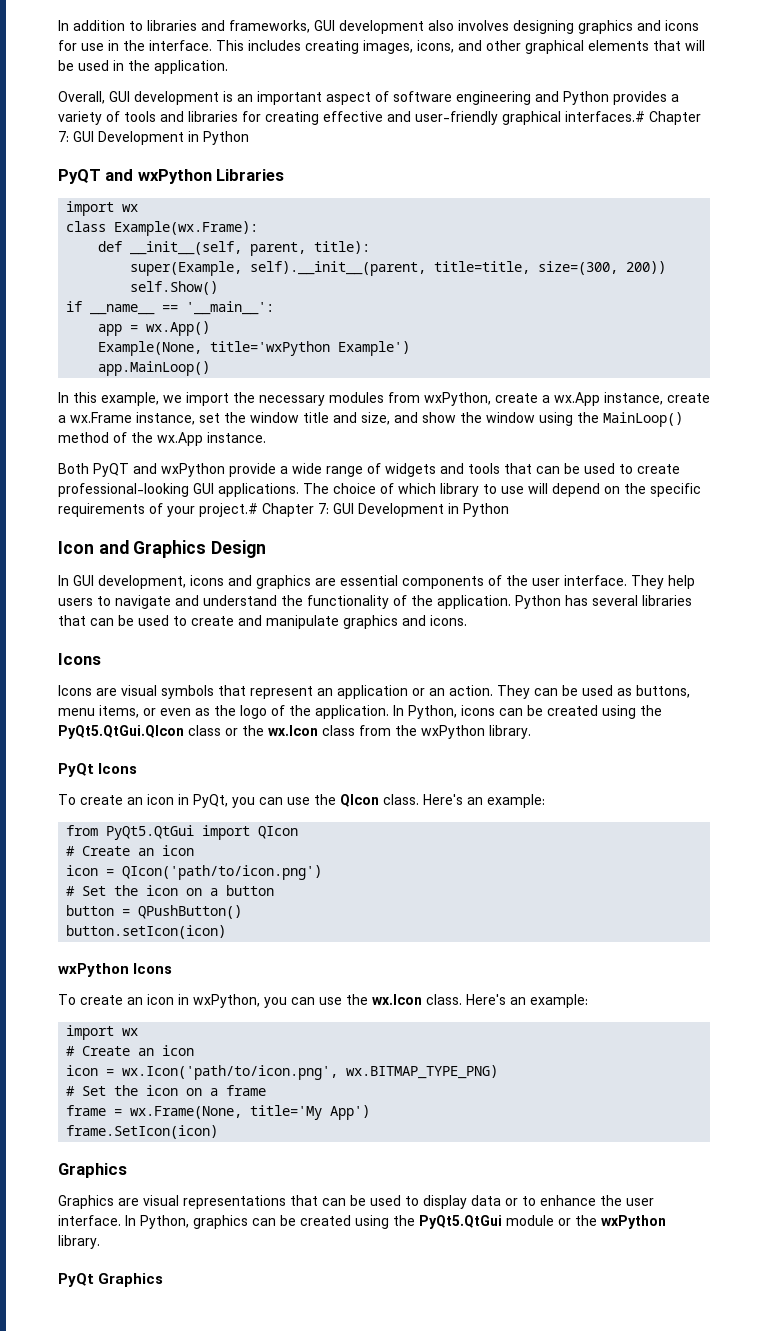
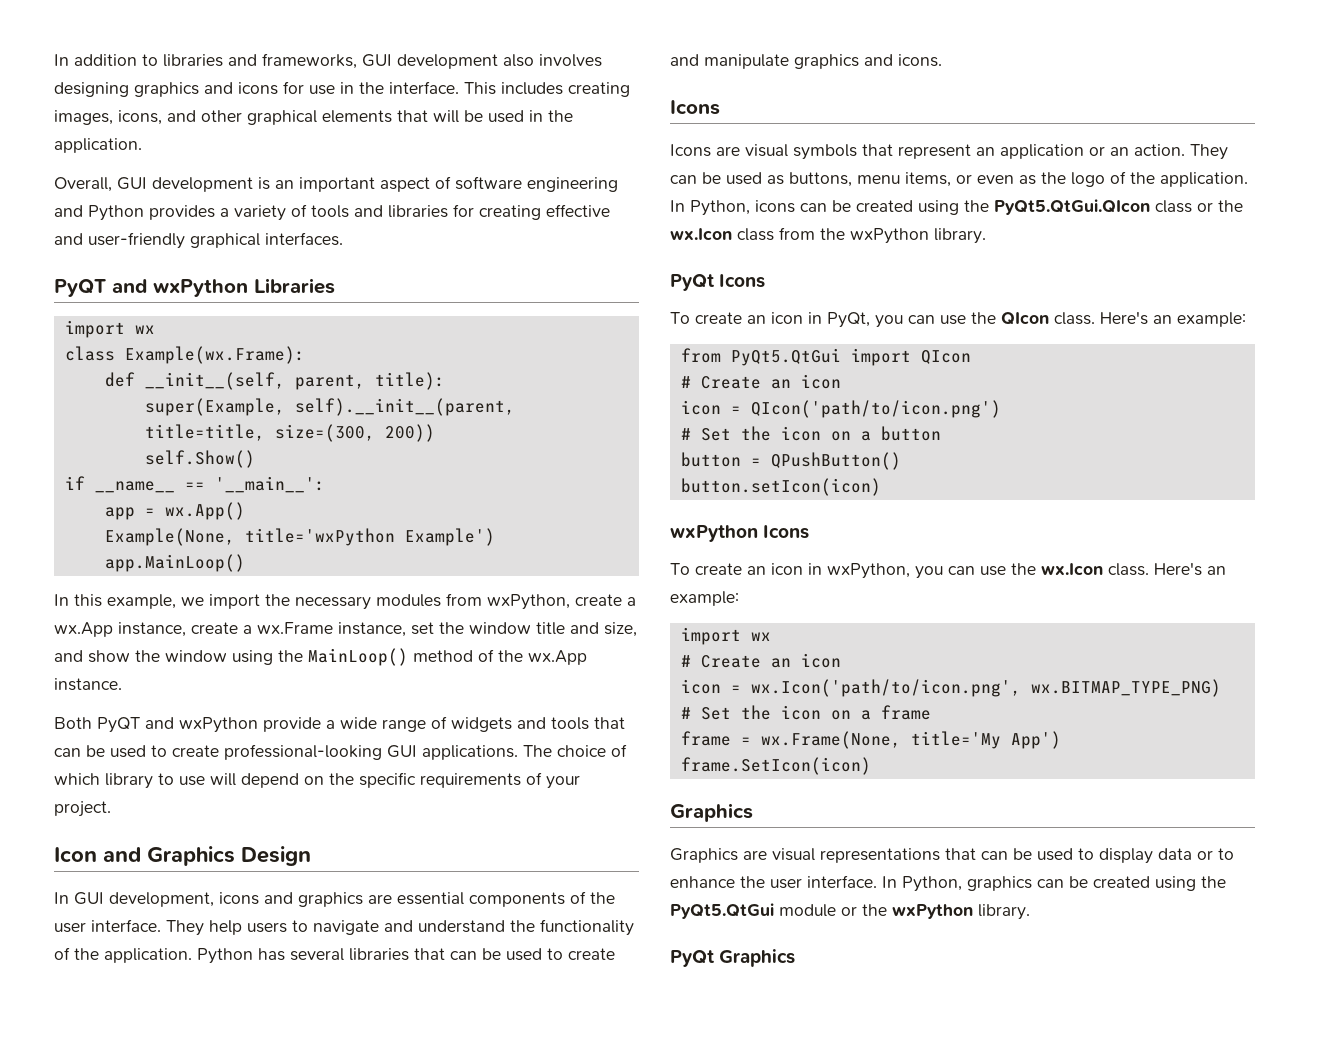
[565,111,701,125] [58,131,249,145] interfaces.# Chapter 7: GUI Development in Python -> [265,232,343,246] interfaces.
[199,503,509,517] project.# Chapter 7: GUI Development in Python -> [54,801,111,817] project.

